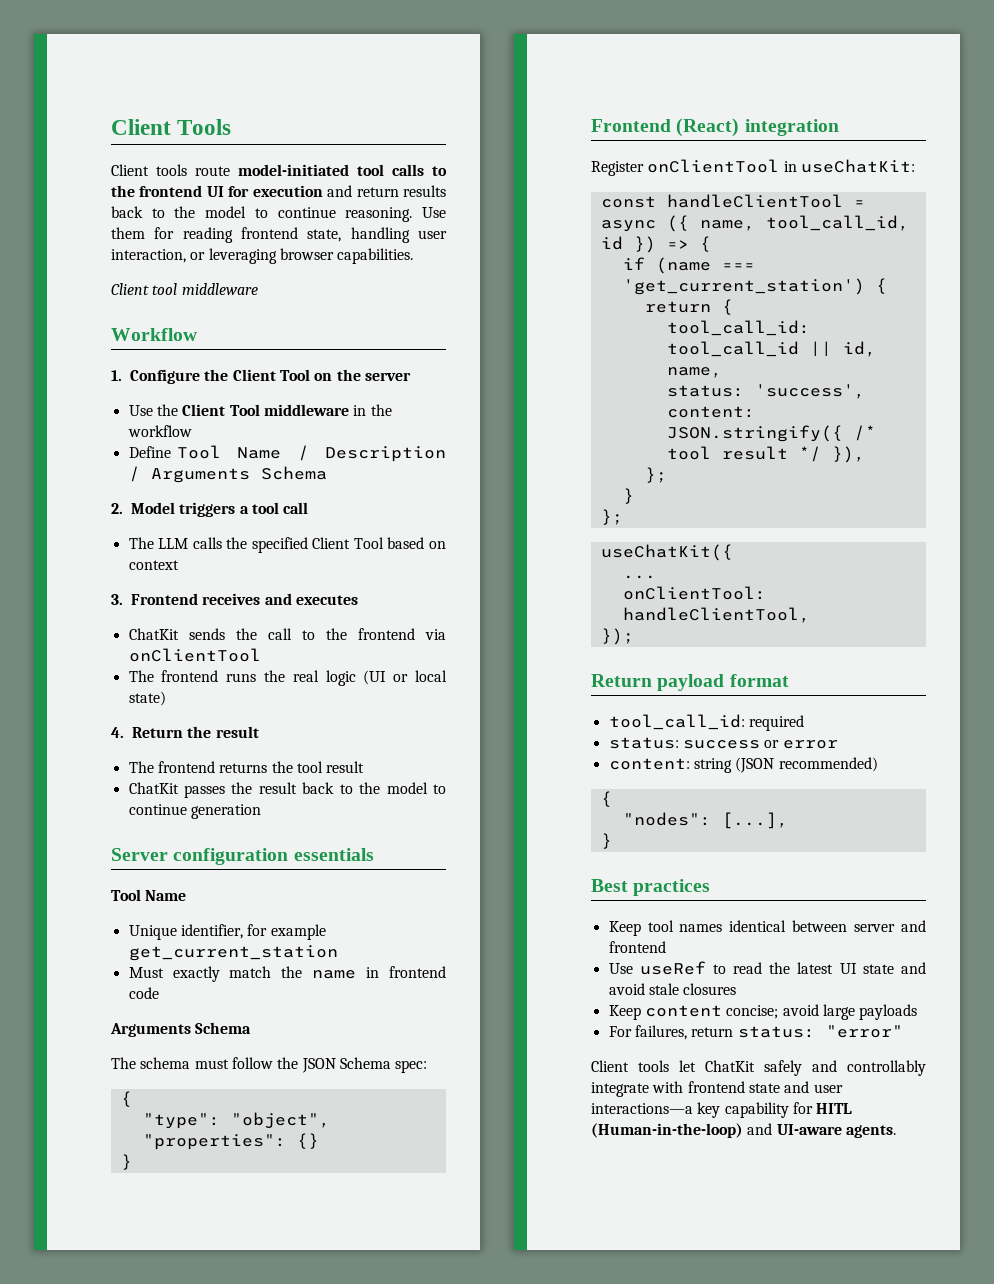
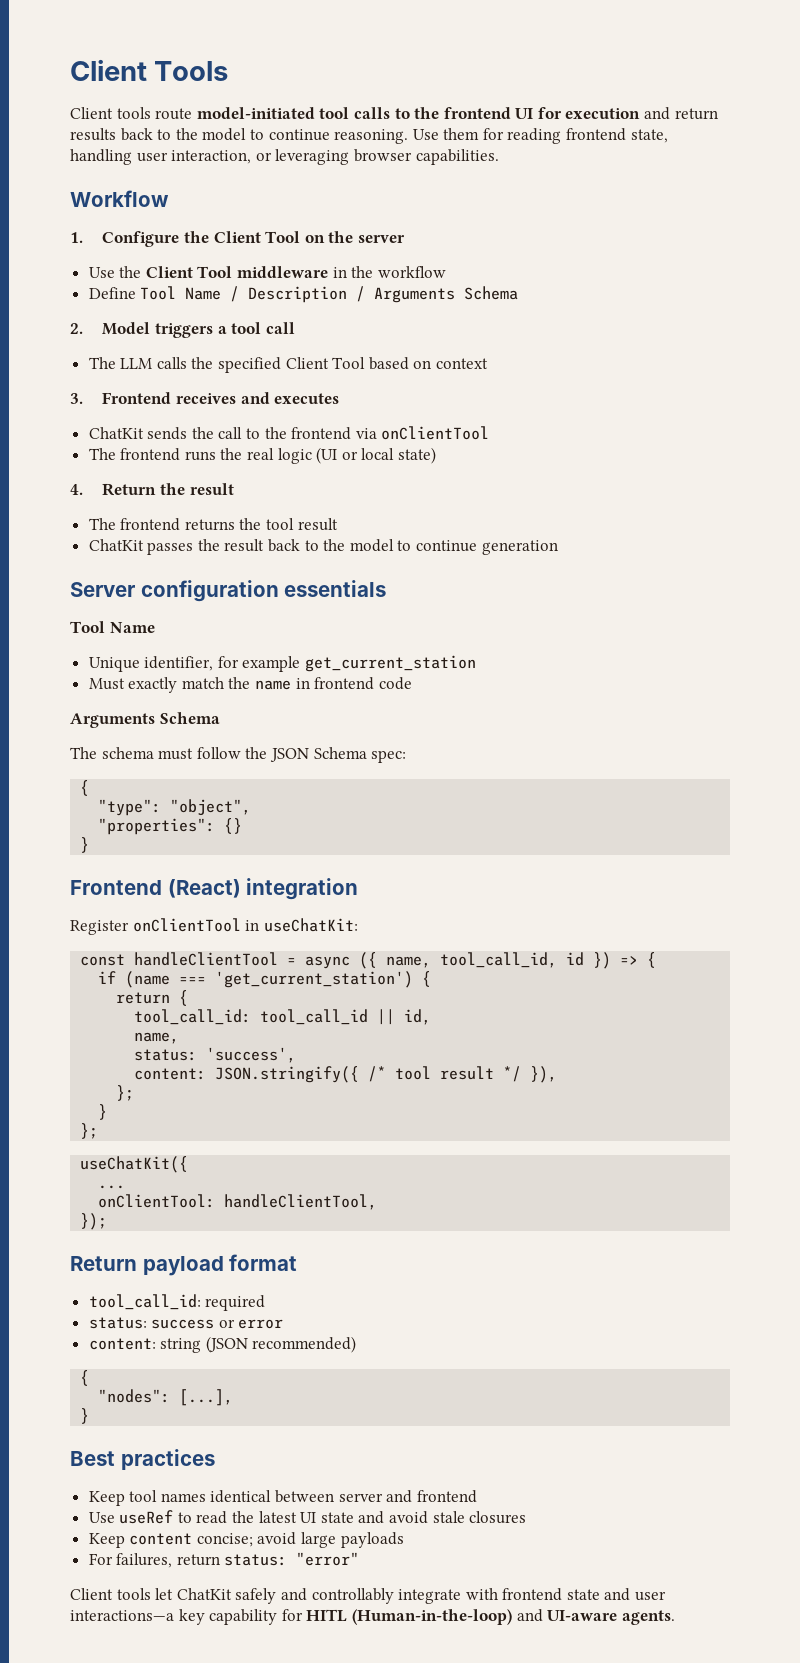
[111,283,258,295] // Client tool middleware -> (499, 157) none

